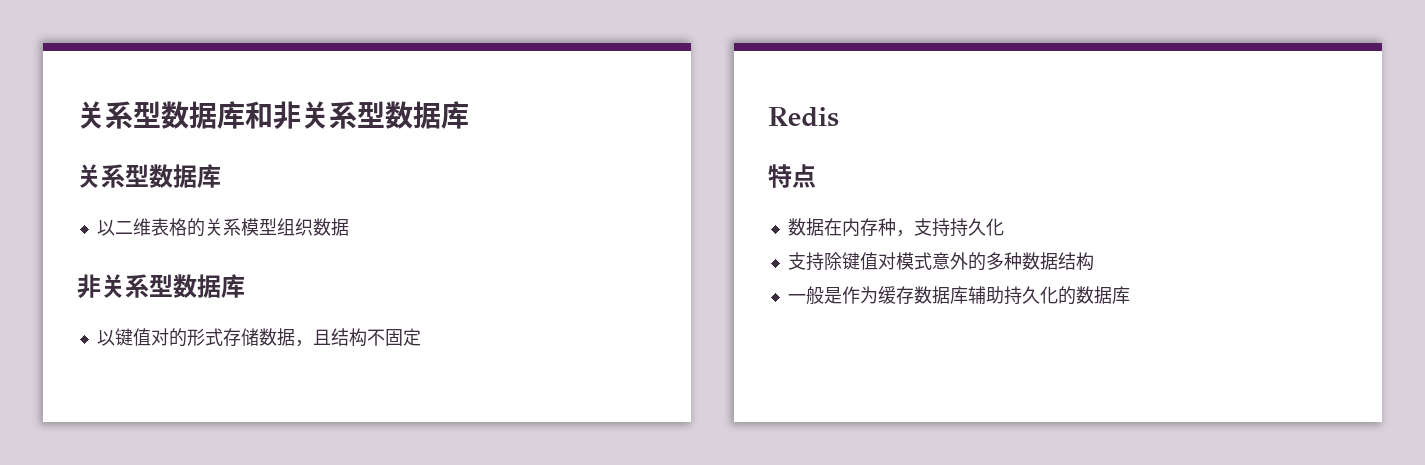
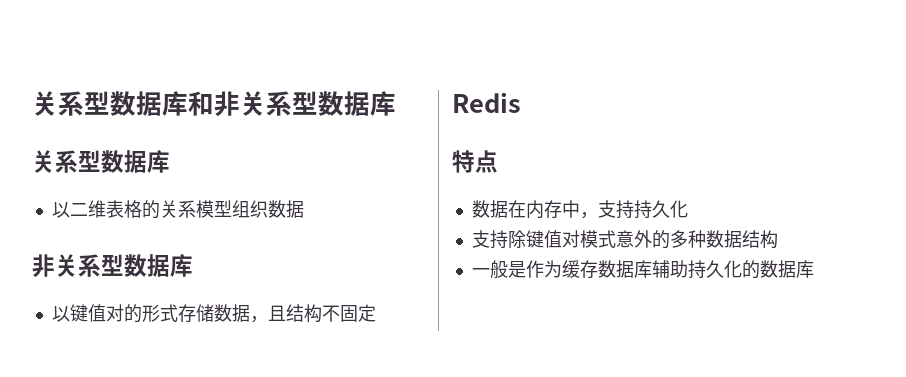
[877,218,896,236] 种 -> [561,200,580,218] 中

